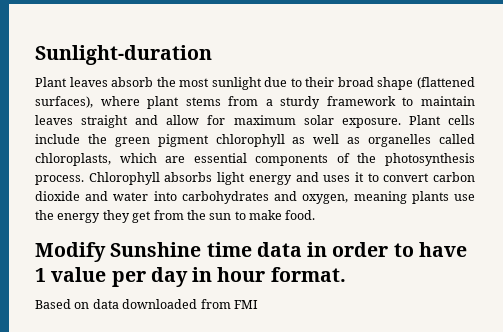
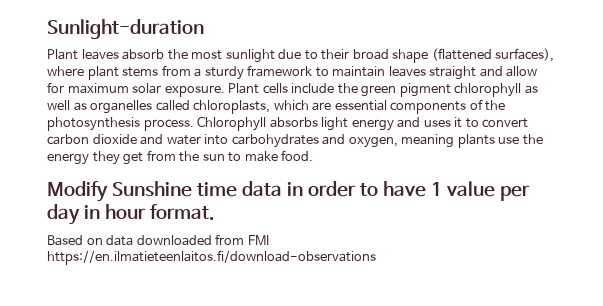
(258, 304) none -> [47,250,376,265] https://en.ilmatieteenlaitos.fi/download-observations

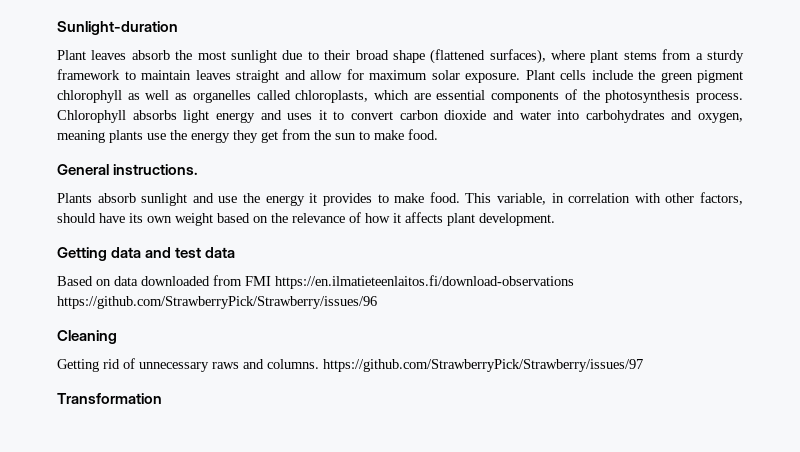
[47,181,530,202] [47,204,215,225] Modify Sunshine time data in order to have 1 value per day in hour format. -> [57,164,199,175] [57,192,743,206] [57,212,555,226] [57,247,236,261] General instructions. // Plants absorb sunlight and use the energy it provides to make food. This variable, in correlation with other factors, should have its own weight based on the relevance of how it affects plant development. // Getting data and test data
(376, 257) none -> [57,296,377,309] [57,330,117,344] [57,358,643,372] [57,393,162,404] https://github.com/StrawberryPick/Strawberry/issues/96 // Cleaning // Getting rid of unnecessary raws and columns. https://github.com/StrawberryPick/Strawberry/issues/97 // Transformation

